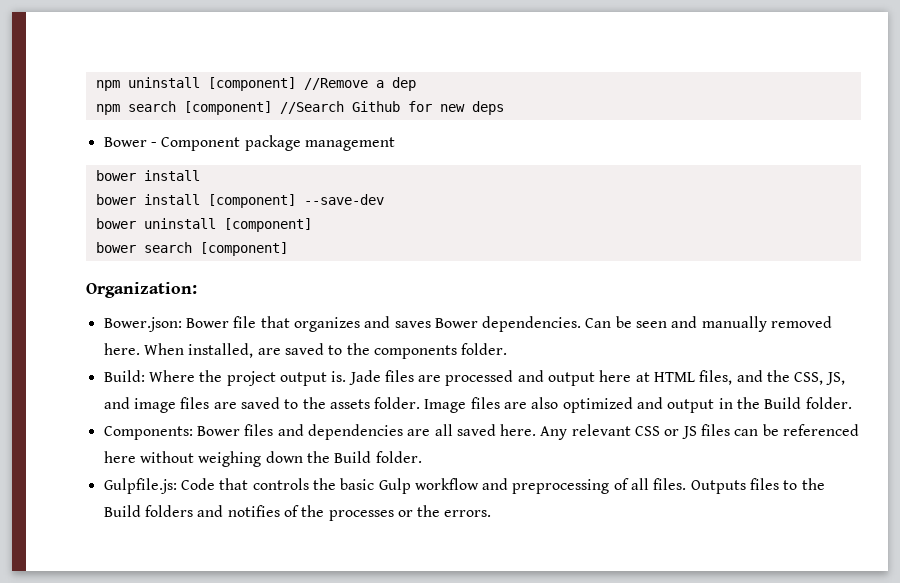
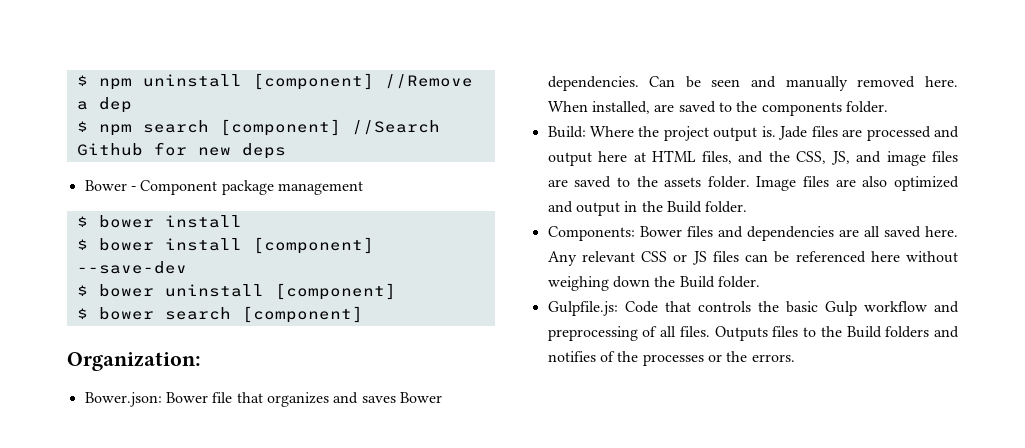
(95, 85) none -> [76,75,88,86] $
(416, 84) none -> [76,121,88,132] $
(395, 144) none -> [76,216,88,227] $
(200, 175) none -> [76,239,88,250] $
(384, 199) none -> [76,285,88,296] $
(312, 225) none -> [76,308,88,319] $

